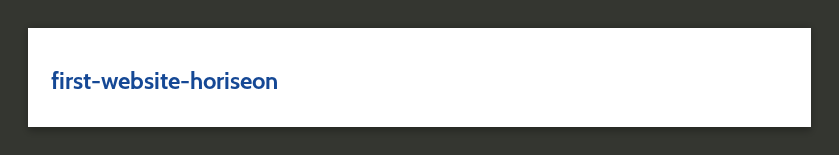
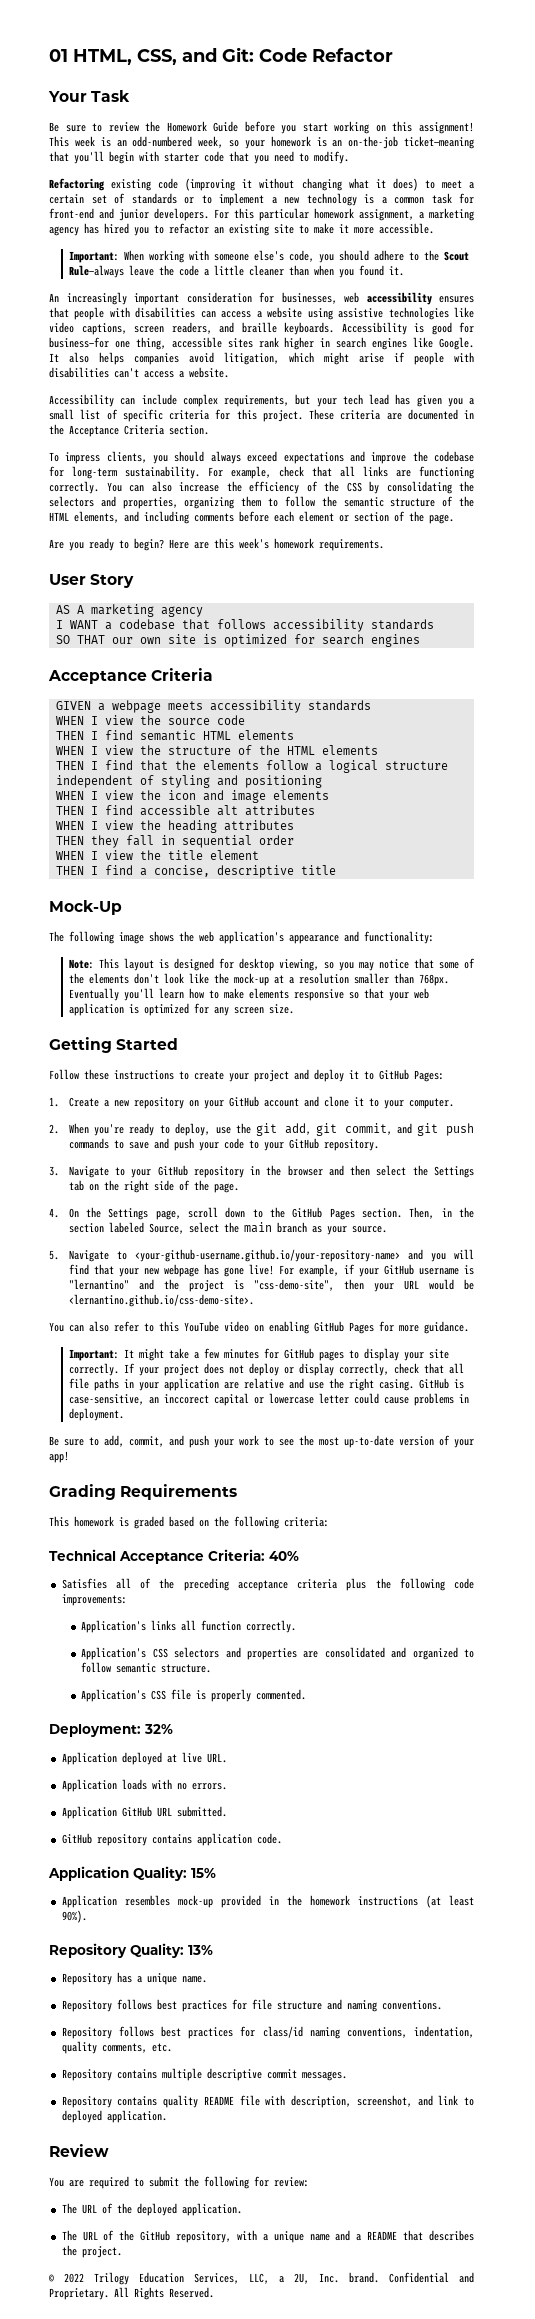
[51,71,278,89] first-website-horiseon -> [49,47,393,65] [48,90,131,102] [49,121,475,134] [49,136,474,149] [49,151,349,164] [49,178,474,191] [49,193,474,206] [49,208,474,221] [49,223,434,236] [68,250,469,263] [68,265,404,278] [49,292,474,305] [49,307,474,320] [49,322,474,335] [49,337,475,350] [49,352,474,365] [49,367,229,378] [49,394,474,407] [49,409,474,422] [49,424,209,437] [49,451,475,464] [49,466,474,479] [49,481,474,494] [49,496,474,509] [49,511,454,524] [49,538,384,551] [49,574,135,588] [55,604,203,617] [55,619,434,632] [55,634,420,647] [48,668,214,684] [55,700,371,713] [55,715,245,725] [55,730,294,741] [55,745,378,755] [55,760,448,773] [55,775,322,788] [55,790,329,803] [55,805,315,816] [55,820,294,833] [55,835,294,848] [55,850,259,860] [55,865,336,878] [49,900,122,915] [49,931,434,944] [68,958,475,971] [68,973,449,986] [68,988,429,1001] [68,1003,294,1016] [49,1037,179,1053] [49,1069,444,1082] [49,1096,454,1109] [49,1123,474,1136] [68,1138,379,1151] [49,1165,475,1178] [68,1180,239,1193] [49,1207,475,1220] [68,1222,387,1235] [49,1249,474,1262] [68,1264,474,1277] [68,1279,474,1292] [68,1294,254,1307] [49,1321,469,1334] [68,1348,449,1361] [68,1363,464,1376] [68,1378,464,1391] [68,1393,469,1406] [68,1408,124,1421] [49,1435,474,1448] [49,1451,69,1463] [49,1484,238,1500] [49,1516,329,1529] [49,1549,299,1564] [61,1578,475,1591] [61,1594,127,1606] [81,1620,297,1633] [81,1647,474,1660] [81,1662,212,1673] [81,1689,307,1702] [49,1724,173,1737] [61,1752,227,1765] [61,1779,227,1792] [61,1806,227,1819] [61,1833,282,1846] [48,1866,216,1881] [61,1895,474,1908] [61,1910,87,1923] [49,1943,213,1958] [61,1972,207,1985] [61,1999,442,2012] [61,2026,474,2039] [61,2041,172,2054] [61,2068,347,2081] [61,2095,475,2108] [61,2110,167,2123] [49,2144,109,2157] [49,2176,309,2189] [61,2203,242,2216] [61,2230,475,2243] [61,2245,122,2258] [49,2272,474,2285] [49,2287,214,2300] 01 HTML, CSS, and Git: Code Refactor // Your Task // Be sure to review the Homework Guide before you start working on this assignment! This week is an odd-numbered week, so your homework is an on-the-job ticket—meaning that you'll begin with starter code that you need to modify. // Refactoring existing code (improving it without changing what it does) to meet a certain set of standards or to implement a new technology is a common task for front-end and junior developers. For this particular homework assignment, a marketing agency has hired you to refactor an existing site to make it more accessible. // Important: When working with someone else's code, you should adhere to the Scout Rule—always leave the code a little cleaner than when you found it. // An increasingly important consideration for businesses, web accessibility ensures that people with disabilities can access a website using assistive technologies like video captions, screen readers, and braille keyboards. Accessibility is good for business—for one thing, accessible sites rank higher in search engines like Google. It also helps companies avoid litigation, which might arise if people with disabilities can't access a website. // Accessibility can include complex requirements, but your tech lead has given you a small list of specific criteria for this project. These criteria are documented in the Acceptance Criteria section. // To impress clients, you should always exceed expectations and improve the codebase for long-term sustainability. For example, check that all links are functioning correctly. You can also increase the efficiency of the CSS by consolidating the selectors and properties, organizing them to follow the semantic structure of the HTML elements, and including comments before each element or section of the page. // Are you ready to begin? Here are this week's homework requirements. // User Story // AS A marketing agency // I WANT a codebase that follows accessibility standards // SO THAT our own site is optimized for search engines // Acceptance Criteria // GIVEN a webpage meets accessibility standards // WHEN I view the source code // THEN I find semantic HTML elements // WHEN I view the structure of the HTML elements // THEN I find that the elements follow a logical structure independent of styling and positioning // WHEN I view the icon and image elements // THEN I find accessible alt attributes // WHEN I view the heading attributes // THEN they fall in sequential order // WHEN I view the title element // THEN I find a concise, descriptive title // Mock-Up // The following image shows the web application's appearance and functionality: // Note: This layout is designed for desktop viewing, so you may notice that some of the elements don't look like the mock-up at a resolution smaller than 768px. Eventually you'll learn how to make elements responsive so that your web application is optimized for any screen size. // Getting Started // Follow these instructions to create your project and deploy it to GitHub Pages: // 1. Create a new repository on your GitHub account and clone it to your computer. // 2. When you're ready to deploy, use the git add, git commit, and git push commands to save and push your code to your GitHub repository. // 3. Navigate to your GitHub repository in the browser and then select the Settings tab on the right side of the page. // 4. On the Settings page, scroll down to the GitHub Pages section. Then, in the section labeled Source, select the main branch as your source. // 5. Navigate to <your-github-username.github.io/your-repository-name> and you will find that your new webpage has gone live! For example, if your GitHub username is "lernantino" and the project is "css-demo-site", then your URL would be <lernantino.github.io/css-demo-site>. // You can also refer to this YouTube video on enabling GitHub Pages for more guidance. // Important: It might take a few minutes for GitHub pages to display your site correctly. If your project does not deploy or display correctly, check that all file paths in your application are relative and use the right casing. GitHub is case-sensitive, an inccorect capital or lowercase letter could cause problems in deployment. // Be sure to add, commit, and push your work to see the most up-to-date version of your app! // Grading Requirements // This homework is graded based on the following criteria: // Technical Acceptance Criteria: 40% // Satisfies all of the preceding acceptance criteria plus the following code improvements: // Application's links all function correctly. // Application's CSS selectors and properties are consolidated and organized to follow semantic structure. // Application's CSS file is properly commented. // Deployment: 32% // Application deployed at live URL. // Application loads with no errors. // Application GitHub URL submitted. // GitHub repository contains application code. // Application Quality: 15% // Application resembles mock-up provided in the homework instructions (at least 90%). // Repository Quality: 13% // Repository has a unique name. // Repository follows best practices for file structure and naming conventions. // Repository follows best practices for class/id naming conventions, indentation, quality comments, etc. // Repository contains multiple descriptive commit messages. // Repository contains quality README file with description, screenshot, and link to deployed application. // Review // You are required to submit the following for review: // The URL of the deployed application. // The URL of the GitHub repository, with a unique name and a README that describes the project. // © 2022 Trilogy Education Services, LLC, a 2U, Inc. brand. Confidential and Proprietary. All Rights Reserved.

